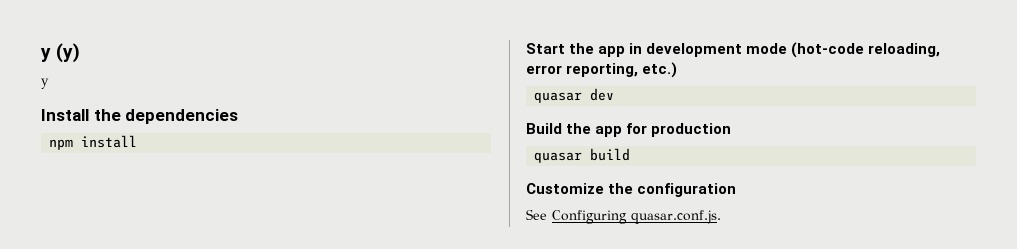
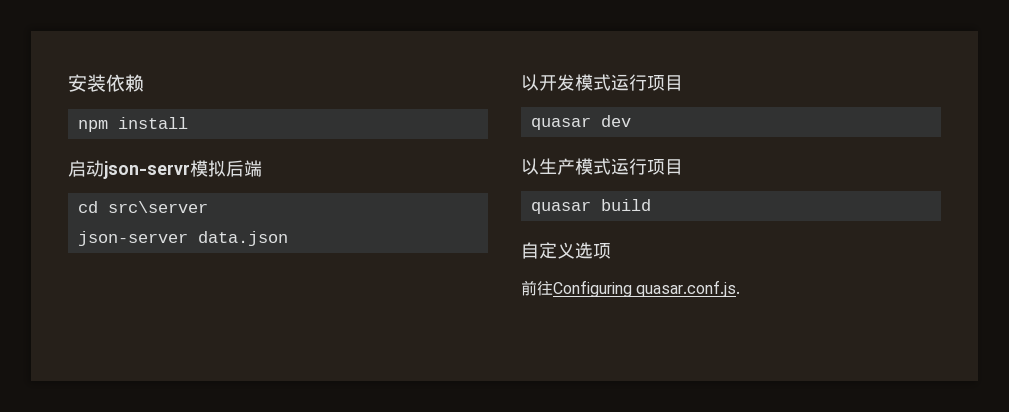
[40,43,81,63] [41,78,49,89] [41,109,239,124] [49,135,138,150] [526,42,941,58] [526,62,678,78] [534,88,615,103] [526,123,732,137] [534,148,631,163] [526,183,737,197] [526,209,547,220] y (y) // y // Install the dependencies // npm install // Start the app in development mode (hot-code reloading, error reporting, etc.) // quasar dev // Build the app for production // quasar build // Customize the configuration // See -> [68,74,144,92] [77,117,188,132] [68,160,262,179] [77,201,208,213] [77,231,288,246] [521,74,683,91] [530,115,631,130] [521,158,683,175] [530,199,651,214] [521,242,611,259] [521,280,553,296] 安装依赖 // npm install // 启动json-servr模拟后端 // cd src\server // json-server data.json // 以开发模式运行项目 // quasar dev // 以生产模式运行项目 // quasar build // 自定义选项 // 前往

